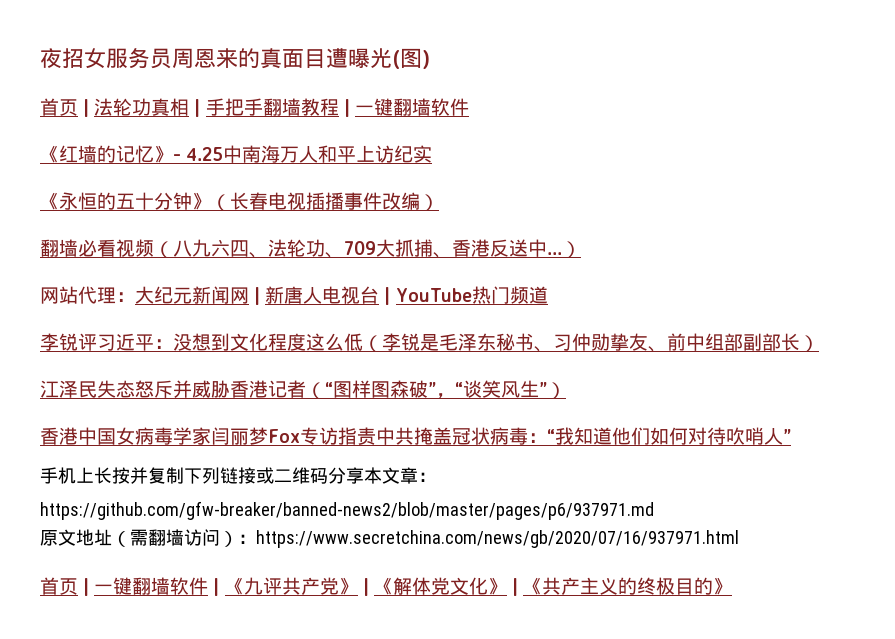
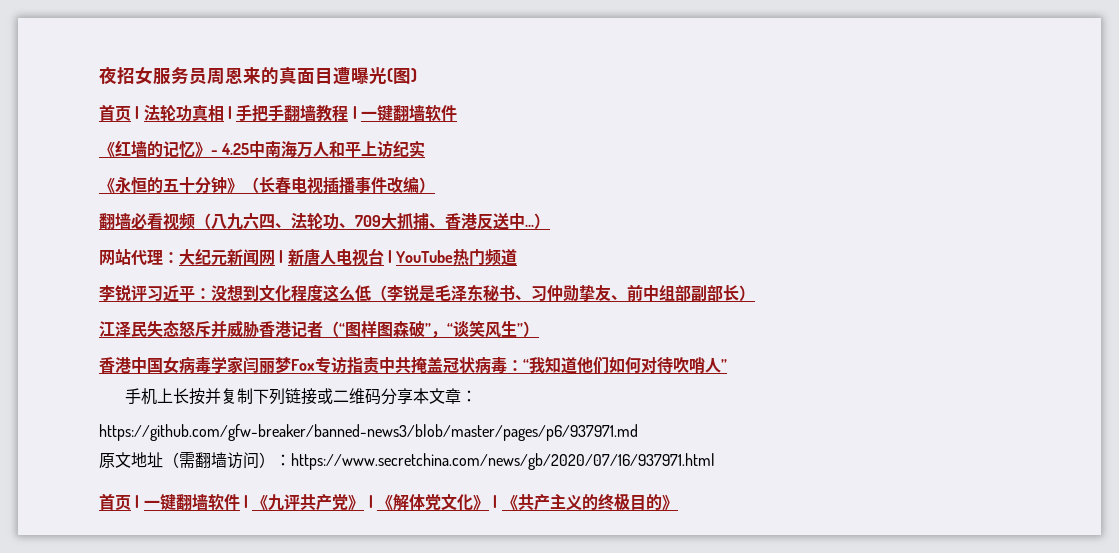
[40,501,654,520] https://github.com/gfw-breaker/banned-news2/blob/master/pages/p6/937971.md -> [99,424,638,441] https://github.com/gfw-breaker/banned-news3/blob/master/pages/p6/937971.md

